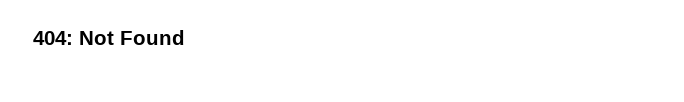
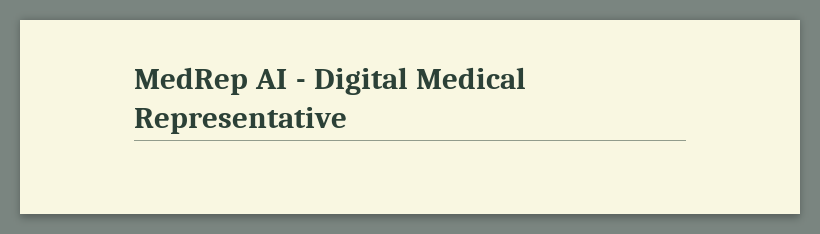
[33,30,185,45] 404: Not Found -> [134,67,527,95] [134,107,347,134] MedRep AI - Digital Medical Representative

